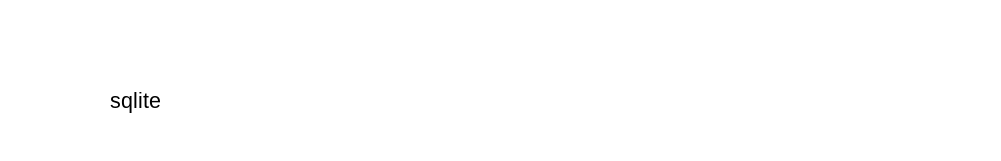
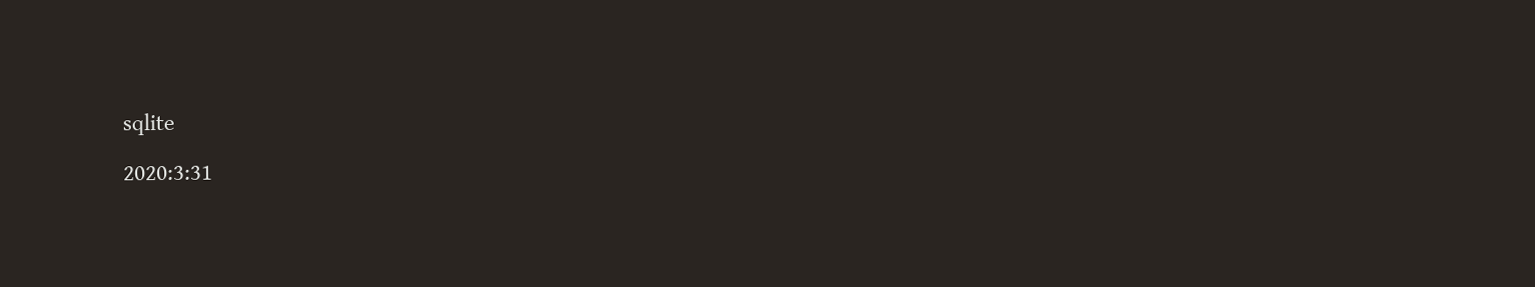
(161, 102) none -> [123,165,213,181] // 2020:3:31

